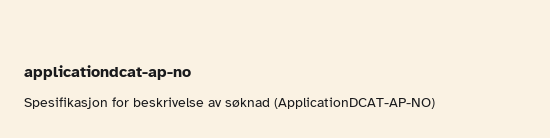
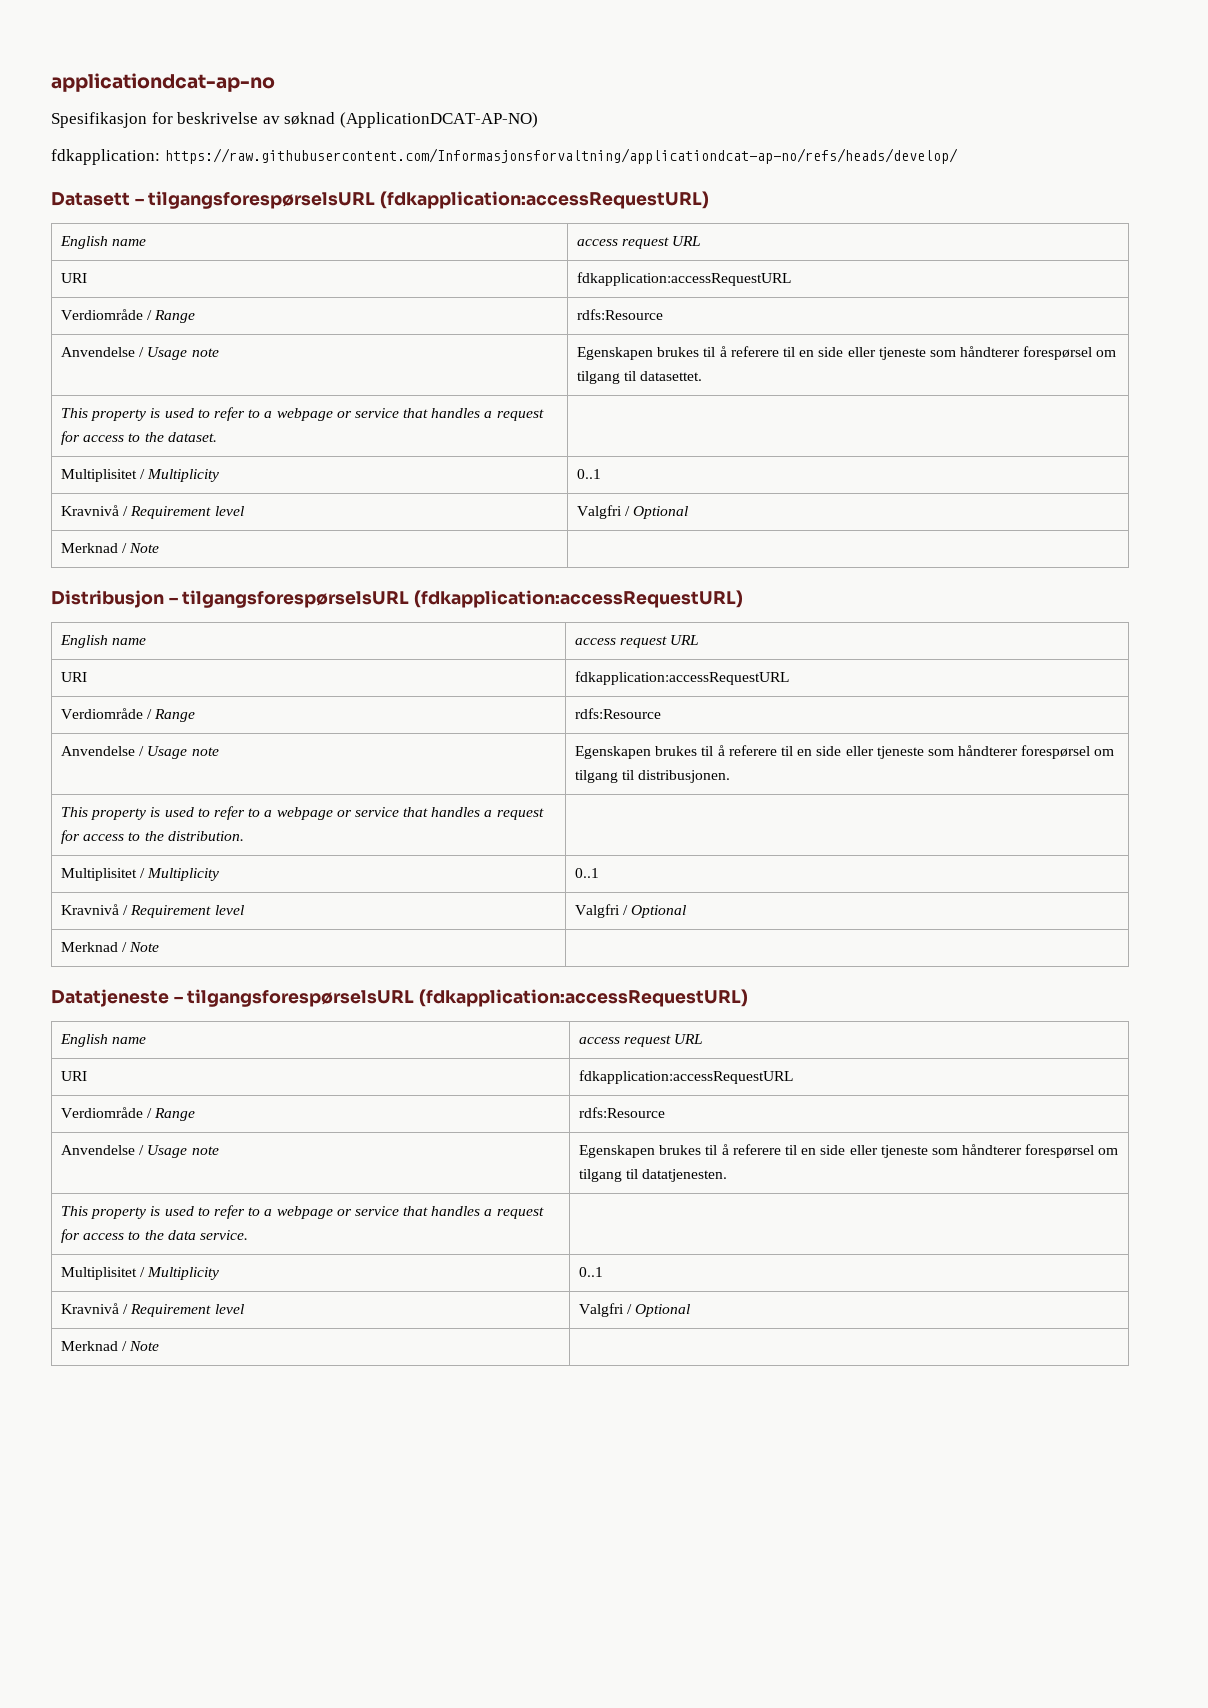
(435, 103) none -> [51,148,958,165] [51,191,710,209] [60,236,147,249] [577,236,702,249] [61,273,88,283] [577,272,792,286] [61,309,196,323] [577,309,664,320] [61,347,219,360] [577,346,1117,360] [577,371,703,384] [61,407,544,421] [61,431,217,445] [61,469,220,482] [577,469,602,479] [61,505,244,519] [577,505,689,519] [61,543,160,553] [51,590,744,608] [60,635,147,648] [575,635,700,648] [61,672,88,682] [575,671,790,685] [61,708,196,722] [575,708,662,719] [61,746,219,759] [575,745,1115,759] [575,770,731,783] [61,806,544,820] [61,830,244,844] [61,868,220,881] [575,868,600,878] [61,904,244,918] [575,904,687,918] [61,942,160,952] [51,989,749,1007] [60,1034,147,1047] [579,1034,704,1047] [61,1071,88,1081] [579,1070,794,1084] [61,1107,196,1121] [579,1107,666,1118] [61,1145,219,1158] [579,1144,1119,1158] [579,1169,728,1182] [61,1205,544,1219] [61,1229,249,1243] [61,1267,220,1280] [579,1267,604,1277] [61,1303,244,1317] [579,1303,691,1317] [61,1341,160,1351] // fdkapplication: https://raw.githubusercontent.com/Informasjonsforvaltning/applicationdcat-ap-no/refs/heads/develop/ // Datasett – tilgangsforespørselsURL (fdkapplication:accessRequestURL) // English name | access request URL // URI | fdkapplication:accessRequestURL // Verdiområde / Range | rdfs:Resource // Anvendelse / Usage note | Egenskapen brukes til å referere til en side eller tjeneste som håndterer forespørsel om tilgang til datasettet. // This property is used to refer to a webpage or service that handles a request for access to the dataset. | // Multiplisitet / Multiplicity | 0..1 // Kravnivå / Requirement level | Valgfri / Optional // Merknad / Note | // Distribusjon – tilgangsforespørselsURL (fdkapplication:accessRequestURL) // English name | access request URL // URI | fdkapplication:accessRequestURL // Verdiområde / Range | rdfs:Resource // Anvendelse / Usage note | Egenskapen brukes til å referere til en side eller tjeneste som håndterer forespørsel om tilgang til distribusjonen. // This property is used to refer to a webpage or service that handles a request for access to the distribution. | // Multiplisitet / Multiplicity | 0..1 // Kravnivå / Requirement level | Valgfri / Optional // Merknad / Note | // Datatjeneste – tilgangsforespørselsURL (fdkapplication:accessRequestURL) // English name | access request URL // URI | fdkapplication:accessRequestURL // Verdiområde / Range | rdfs:Resource // Anvendelse / Usage note | Egenskapen brukes til å referere til en side eller tjeneste som håndterer forespørsel om tilgang til datatjenesten. // This property is used to refer to a webpage or service that handles a request for access to the data service. | // Multiplisitet / Multiplicity | 0..1 // Kravnivå / Requirement level | Valgfri / Optional // Merknad / Note |

